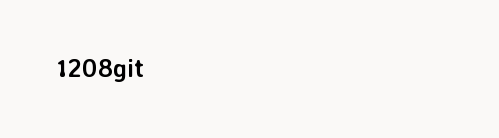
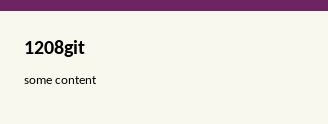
(144, 70) none -> [24,76,98,84] // some content

